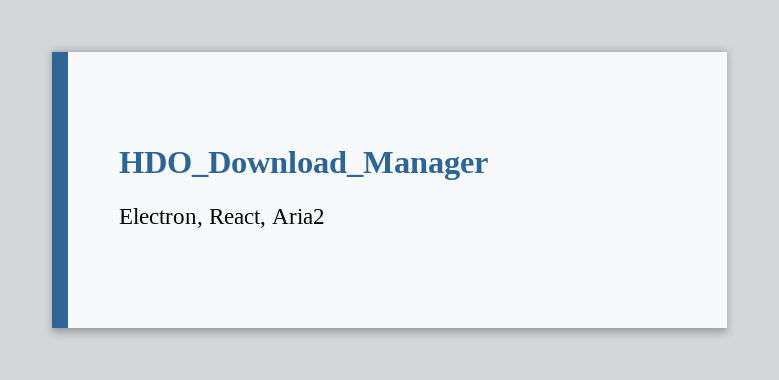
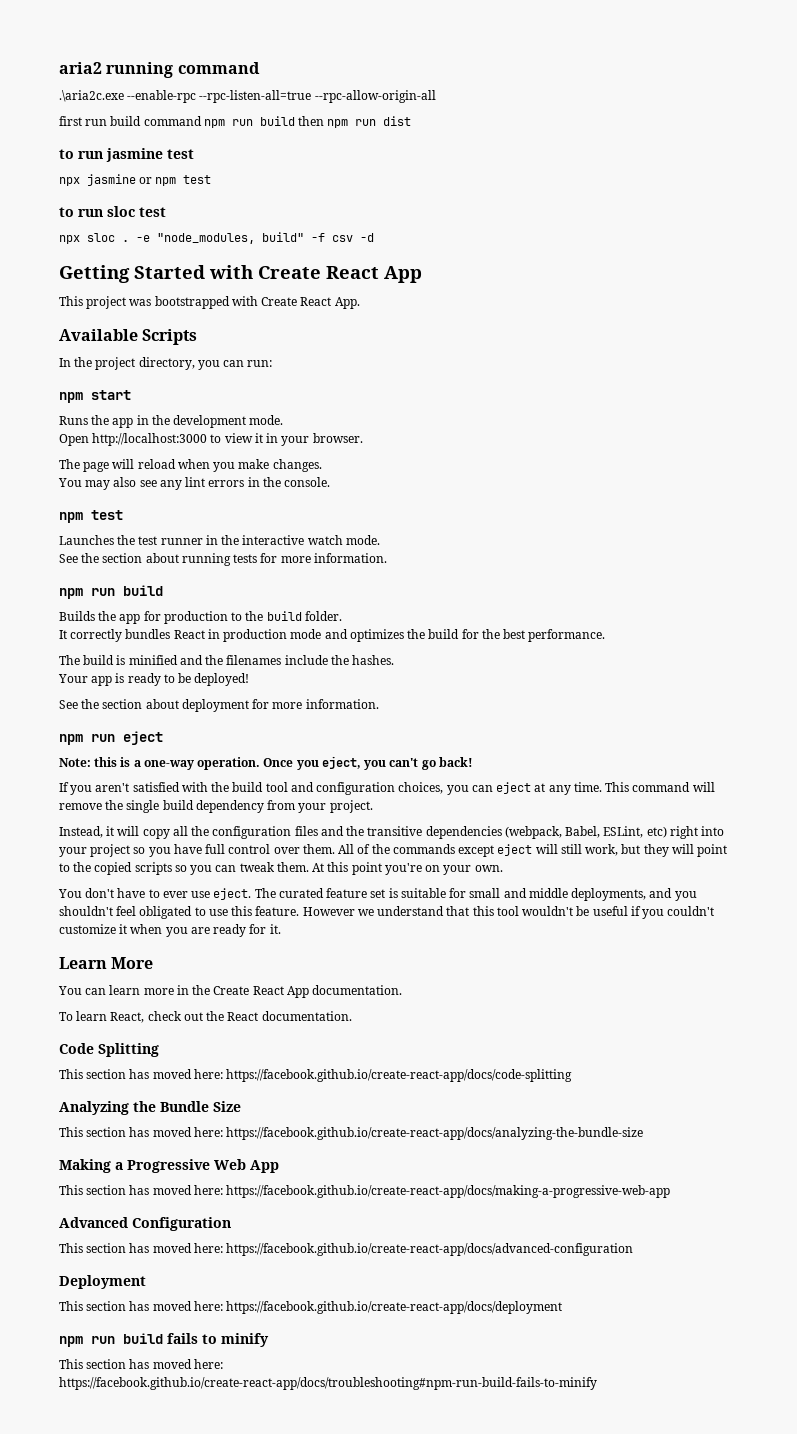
[119,151,488,180] [119,208,326,228] HDO_Download_Manager // Electron, React, Aria2 -> [59,62,260,78] [59,90,436,103] [59,116,412,128] [59,148,194,162] [59,174,212,186] [59,206,166,217] [59,232,374,244] [59,265,422,283] [59,296,360,309] [59,329,198,345] [59,357,273,370] [59,390,131,403] [59,415,284,428] [59,433,363,446] [59,459,322,472] [58,477,331,490] [59,510,123,523] [59,535,380,545] [59,553,387,566] [59,585,163,599] [59,611,342,624] [59,629,606,642] [59,655,395,665] [58,673,250,686] [59,699,379,712] [59,731,163,745] [59,756,473,770] [59,782,715,795] [59,800,373,813] [59,826,725,839] [59,844,728,857] [59,862,503,875] [58,888,697,901] [59,906,715,919] [59,924,281,937] [59,957,154,969] [58,985,403,998] [59,1011,352,1023] [59,1043,159,1057] [59,1069,573,1082] [59,1101,241,1115] [59,1127,644,1140] [59,1159,279,1173] [59,1185,671,1198] [59,1217,231,1231] [59,1243,634,1256] [59,1275,146,1289] [59,1301,563,1314] [59,1333,269,1347] [59,1359,223,1369] [59,1377,597,1390] aria2 running command // .\aria2c.exe --enable-rpc --rpc-listen-all=true --rpc-allow-origin-all // first run build command npm run build then npm run dist // to run jasmine test // npx jasmine or npm test // to run sloc test // npx sloc . -e "node_modules, build" -f csv -d // Getting Started with Create React App // This project was bootstrapped with Create React App. // Available Scripts // In the project directory, you can run: // npm start // Runs the app in the development mode. // Open http://localhost:3000 to view it in your browser. // The page will reload when you make changes. // You may also see any lint errors in the console. // npm test // Launches the test runner in the interactive watch mode. // See the section about running tests for more information. // npm run build // Builds the app for production to the build folder. // It correctly bundles React in production mode and optimizes the build for the best performance. // The build is minified and the filenames include the hashes. // Your app is ready to be deployed! // See the section about deployment for more information. // npm run eject // Note: this is a one-way operation. Once you eject, you can't go back! // If you aren't satisfied with the build tool and configuration choices, you can eject at any time. This command will remove the single build dependency from your project. // Instead, it will copy all the configuration files and the transitive dependencies (webpack, Babel, ESLint, etc) right into your project so you have full control over them. All of the commands except eject will still work, but they will point to the copied scripts so you can tweak them. At this point you're on your own. // You don't have to ever use eject. The curated feature set is suitable for small and middle deployments, and you shouldn't feel obligated to use this feature. However we understand that this tool wouldn't be useful if you couldn't customize it when you are ready for it. // Learn More // You can learn more in the Create React App documentation. // To learn React, check out the React documentation. // Code Splitting // This section has moved here: https://facebook.github.io/create-react-app/docs/code-splitting // Analyzing the Bundle Size // This section has moved here: https://facebook.github.io/create-react-app/docs/analyzing-the-bundle-size // Making a Progressive Web App // This section has moved here: https://facebook.github.io/create-react-app/docs/making-a-progressive-web-app // Advanced Configuration // This section has moved here: https://facebook.github.io/create-react-app/docs/advanced-configuration // Deployment // This section has moved here: https://facebook.github.io/create-react-app/docs/deployment // npm run build fails to minify // This section has moved here: https://facebook.github.io/create-react-app/docs/troubleshooting#npm-run-build-fails-to-minify

